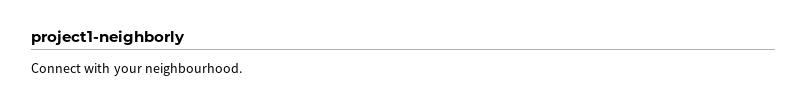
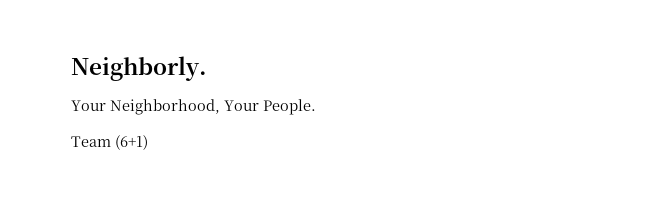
[31,30,185,45] [31,63,243,76] project1-neighborly // Connect with your neighbourhood. -> [71,56,207,81] [71,99,316,115] [71,135,148,150] Neighborly. // Your Neighborhood, Your People. // Team (6+1)

